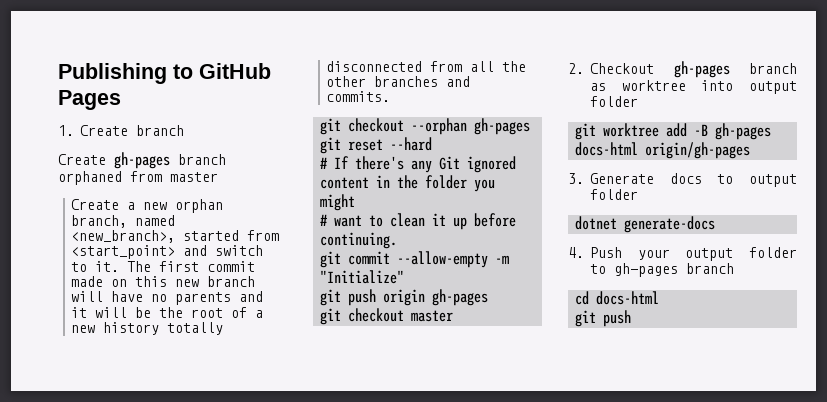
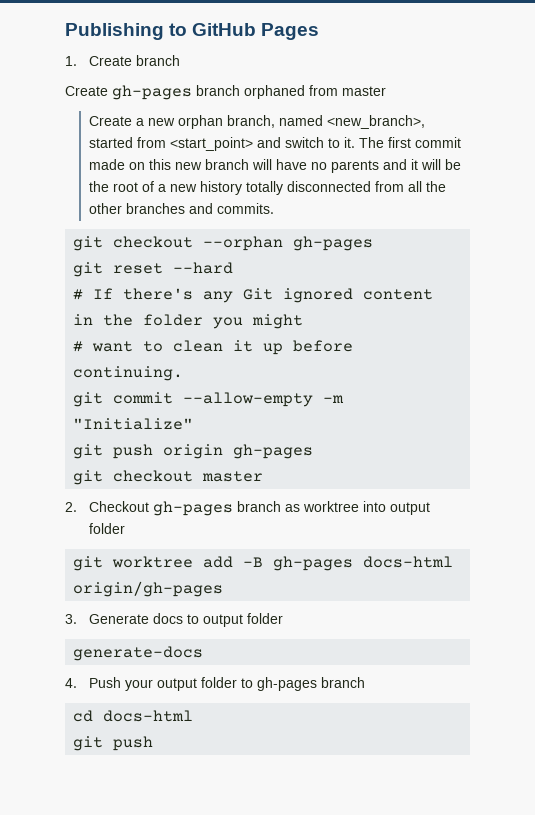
[575,216,618,230] dotnet -> (284, 618) none

